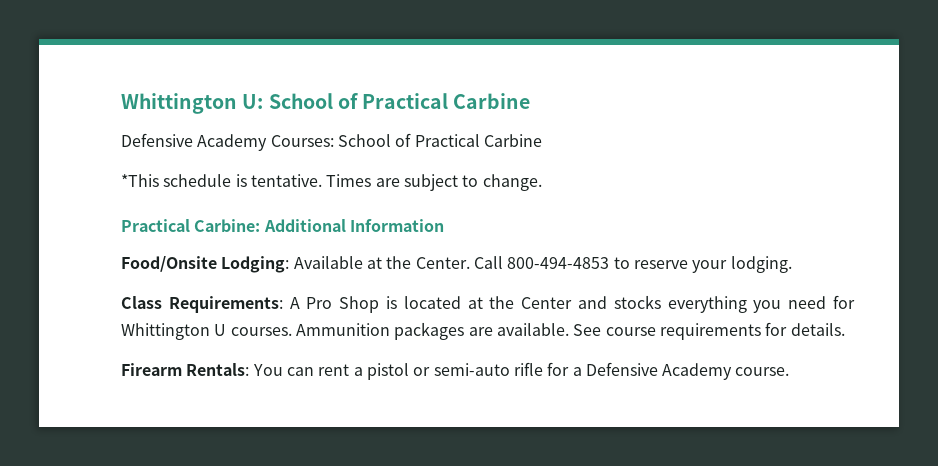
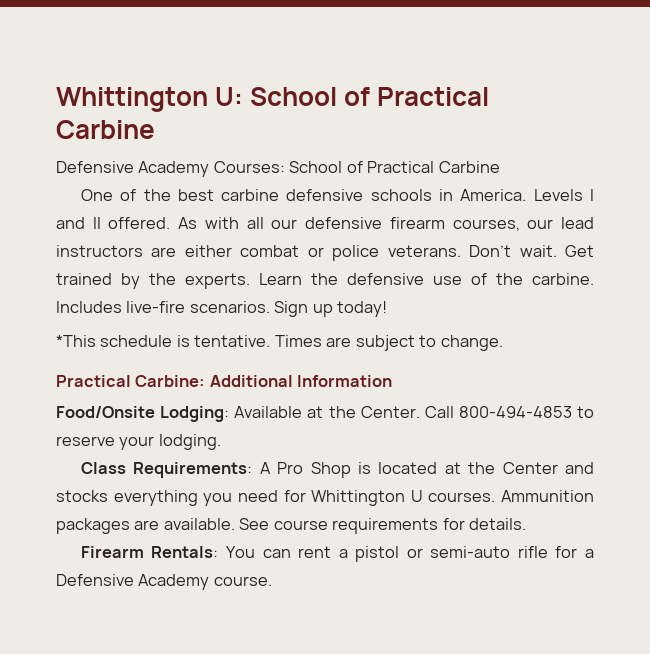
(542, 140) none -> [80,189,594,201] [56,217,594,231] [56,245,595,261] [56,273,594,289] [56,301,388,317] // One of the best carbine defensive schools in America. Levels I and II offered. As with all our defensive firearm courses, our lead instructors are either combat or police veterans. Don’t wait. Get trained by the experts. Learn the defensive use of the carbine. Includes live-fire scenarios. Sign up today!

